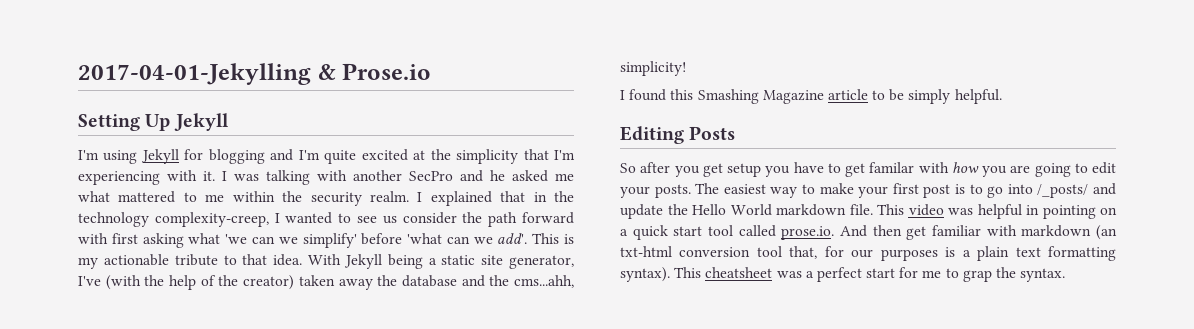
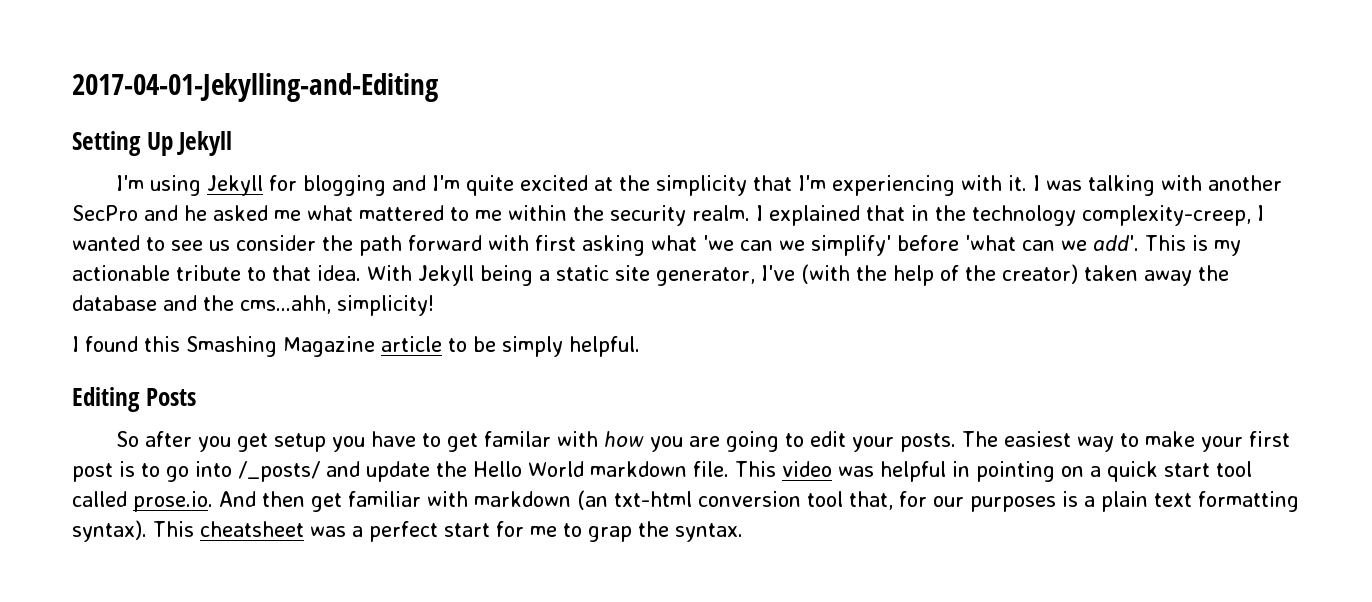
[78,63,432,85] 2017-04-01-Jekylling & Prose.io -> [72,73,438,102] 2017-04-01-Jekylling-and-Editing

